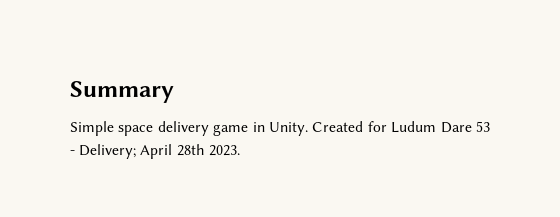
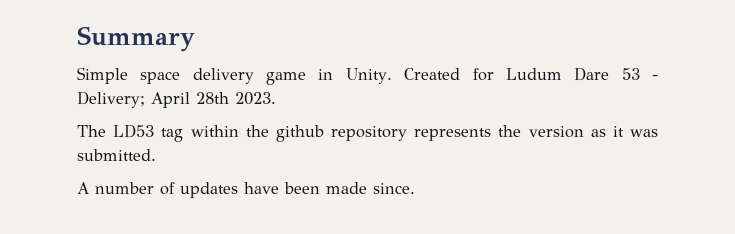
(240, 150) none -> [77,124,658,142] [77,149,156,161] [77,182,415,198] // The LD53 tag within the github repository represents the version as it was submitted. // A number of updates have been made since.

